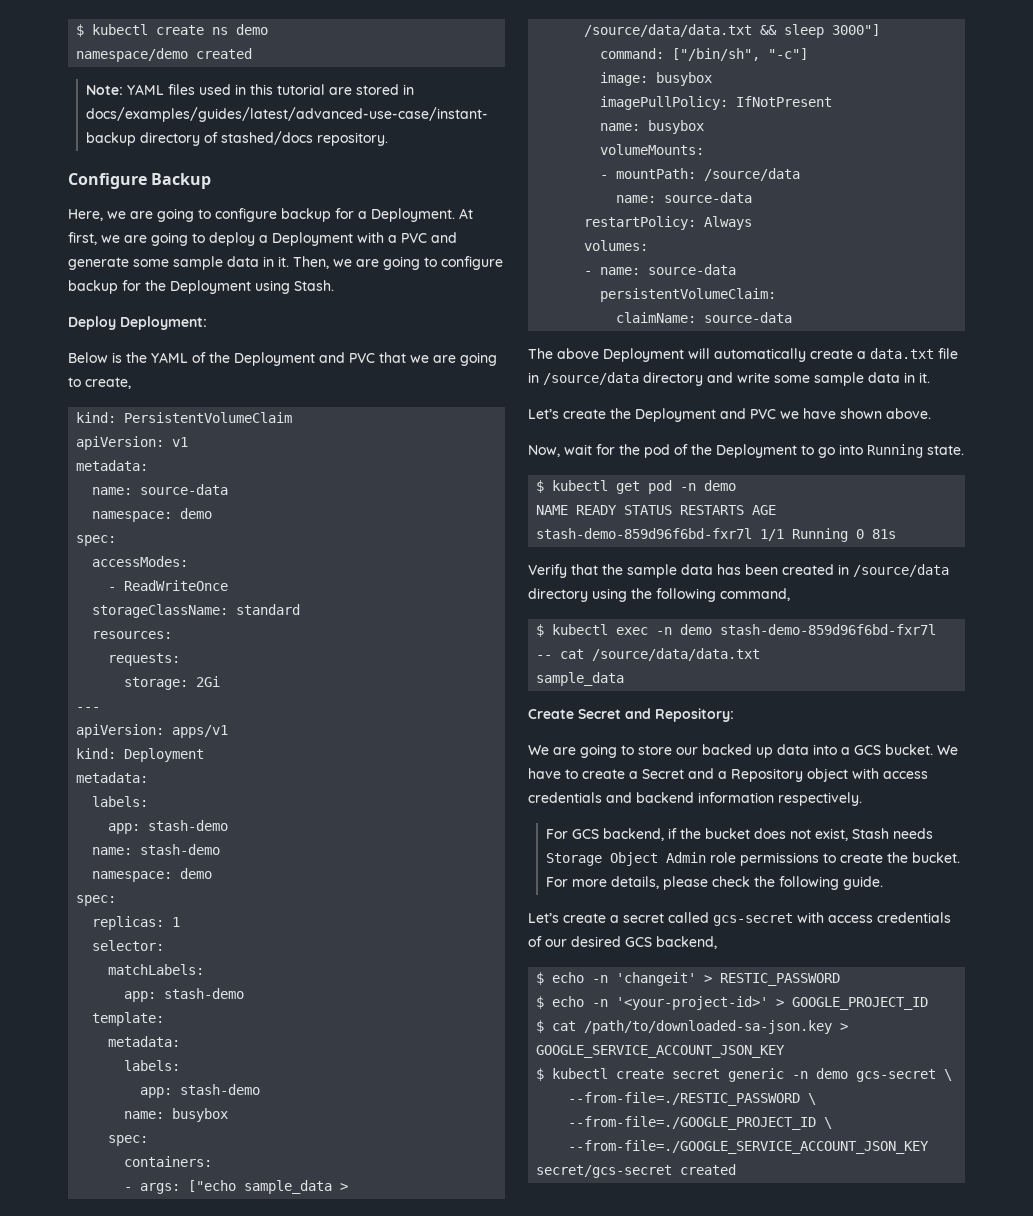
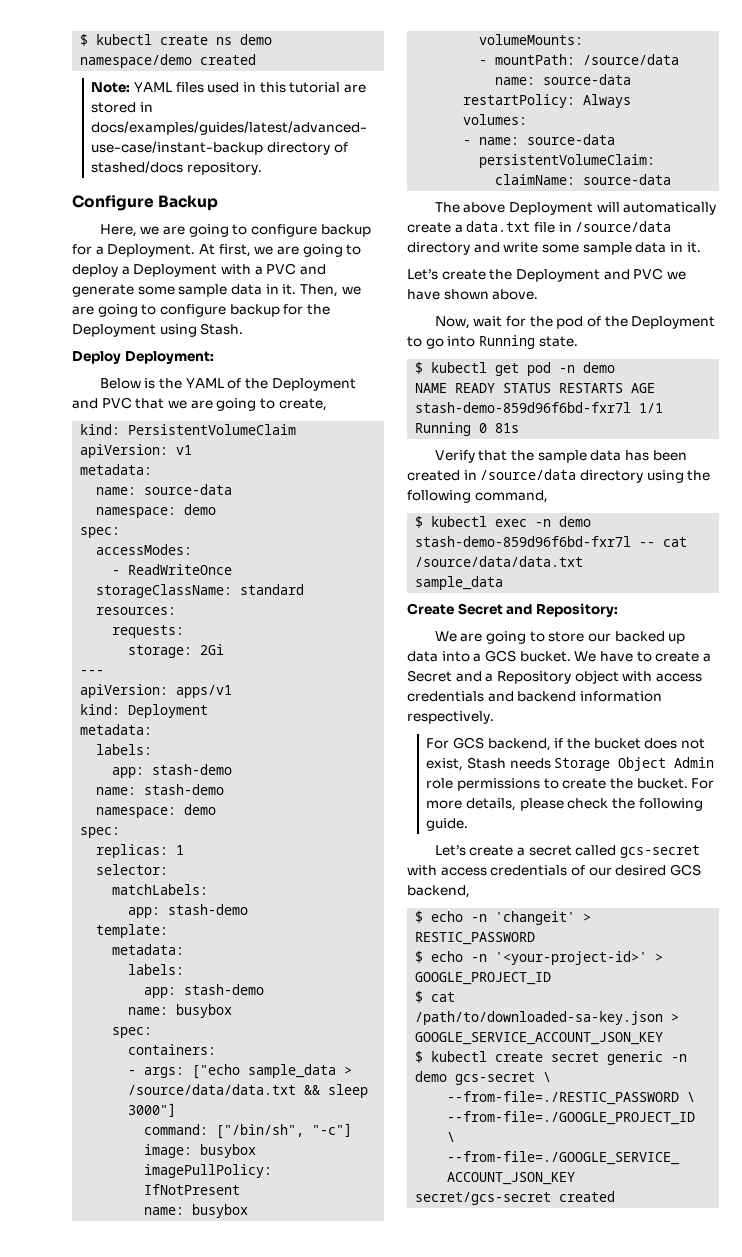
[584,1020,833,1034] /path/to/downloaded-sa-json.key -> [415,1011,664,1025] /path/to/downloaded-sa-key.json

